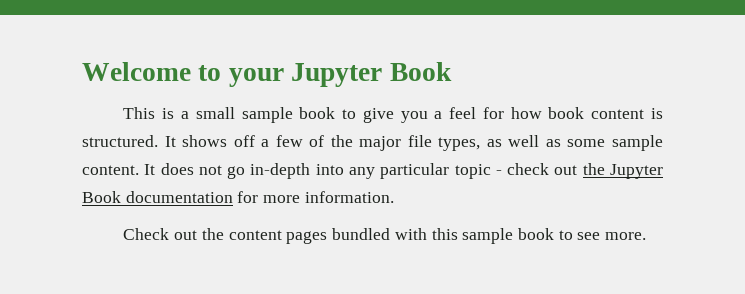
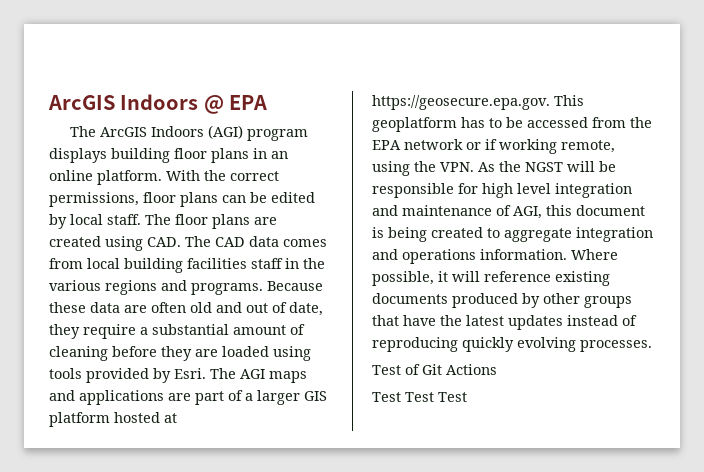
[82,62,452,87] [123,107,664,123] [82,135,664,151] [82,163,663,179] [82,191,394,203] [123,228,647,244] Welcome to your Jupyter Book // This is a small sample book to give you a feel for how book content is structured. It shows off a few of the major file types, as well as some sample content. It does not go in-depth into any particular topic - check out the Jupyter Book documentation for more information. // Check out the content pages bundled with this sample book to see more. -> [48,94,268,114] [70,125,309,141] [49,148,288,163] [49,170,279,185] [49,192,315,207] [49,214,277,229] [49,236,327,251] [49,258,325,273] [49,280,323,295] [49,302,323,316] [49,324,305,339] [49,346,311,361] [49,368,307,383] [49,390,327,405] [49,412,177,427] [372,95,584,110] [372,117,652,132] [372,139,615,154] [372,161,616,176] [372,183,632,198] [372,205,645,219] [372,227,653,242] [372,249,618,264] [372,271,610,286] [372,293,632,308] [372,315,637,330] [372,337,652,352] [372,364,497,375] [372,392,467,402] ArcGIS Indoors @ EPA // The ArcGIS Indoors (AGI) program displays building floor plans in an online platform. With the correct permissions, floor plans can be edited by local staff. The floor plans are created using CAD. The CAD data comes from local building facilities staff in the various regions and programs. Because these data are often old and out of date, they require a substantial amount of cleaning before they are loaded using tools provided by Esri. The AGI maps and applications are part of a larger GIS platform hosted at https://geosecure.epa.gov. This geoplatform has to be accessed from the EPA network or if working remote, using the VPN. As the NGST will be responsible for high level integration and maintenance of AGI, this document is being created to aggregate integration and operations information. Where possible, it will reference existing documents produced by other groups that have the latest updates instead of reproducing quickly evolving processes. // Test of Git Actions // Test Test Test

